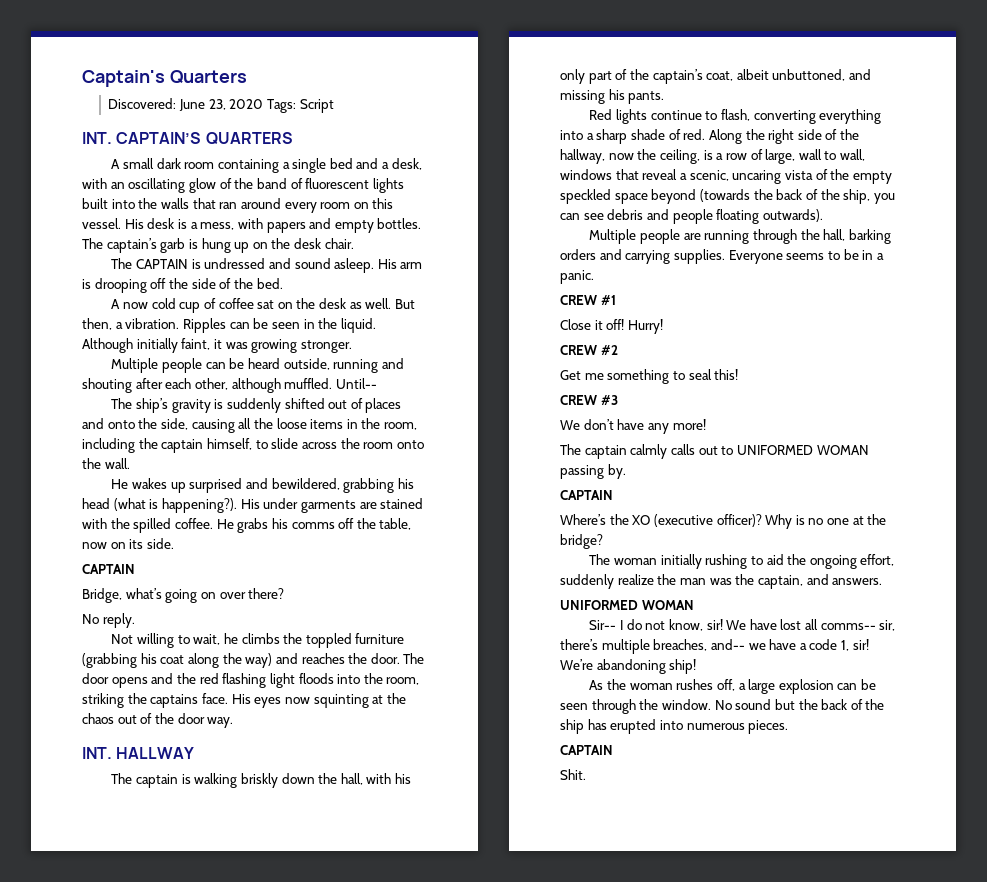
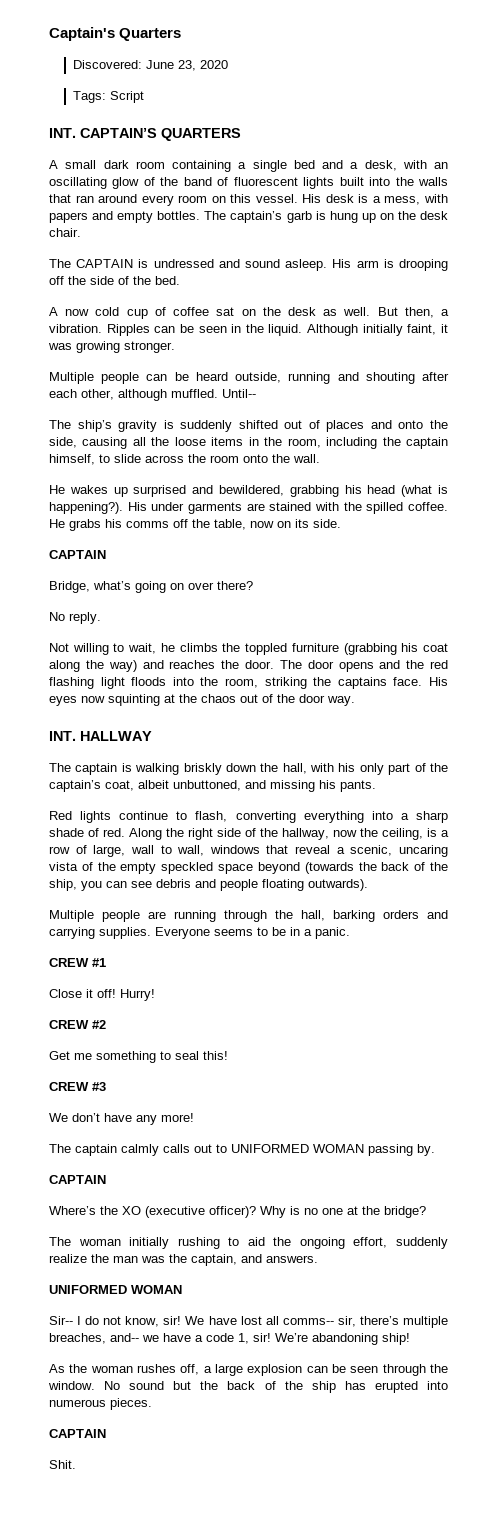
(264, 104) none -> (228, 64) //

